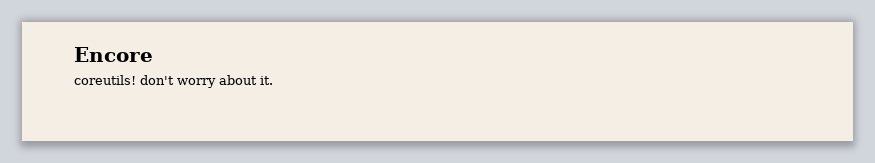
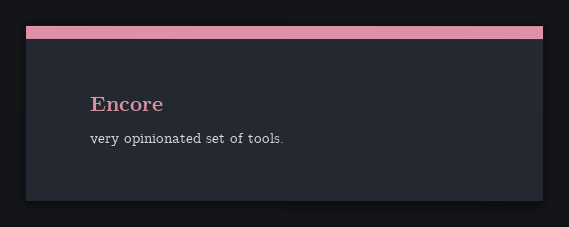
[74,75,273,88] coreutils! don't worry about it. -> [89,132,284,146] very opinionated set of tools.

